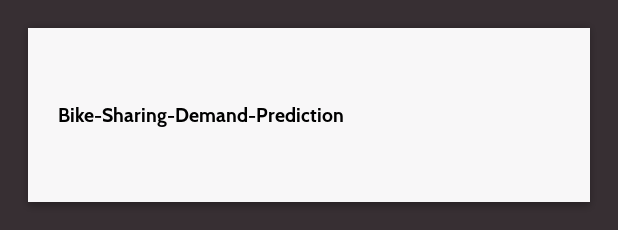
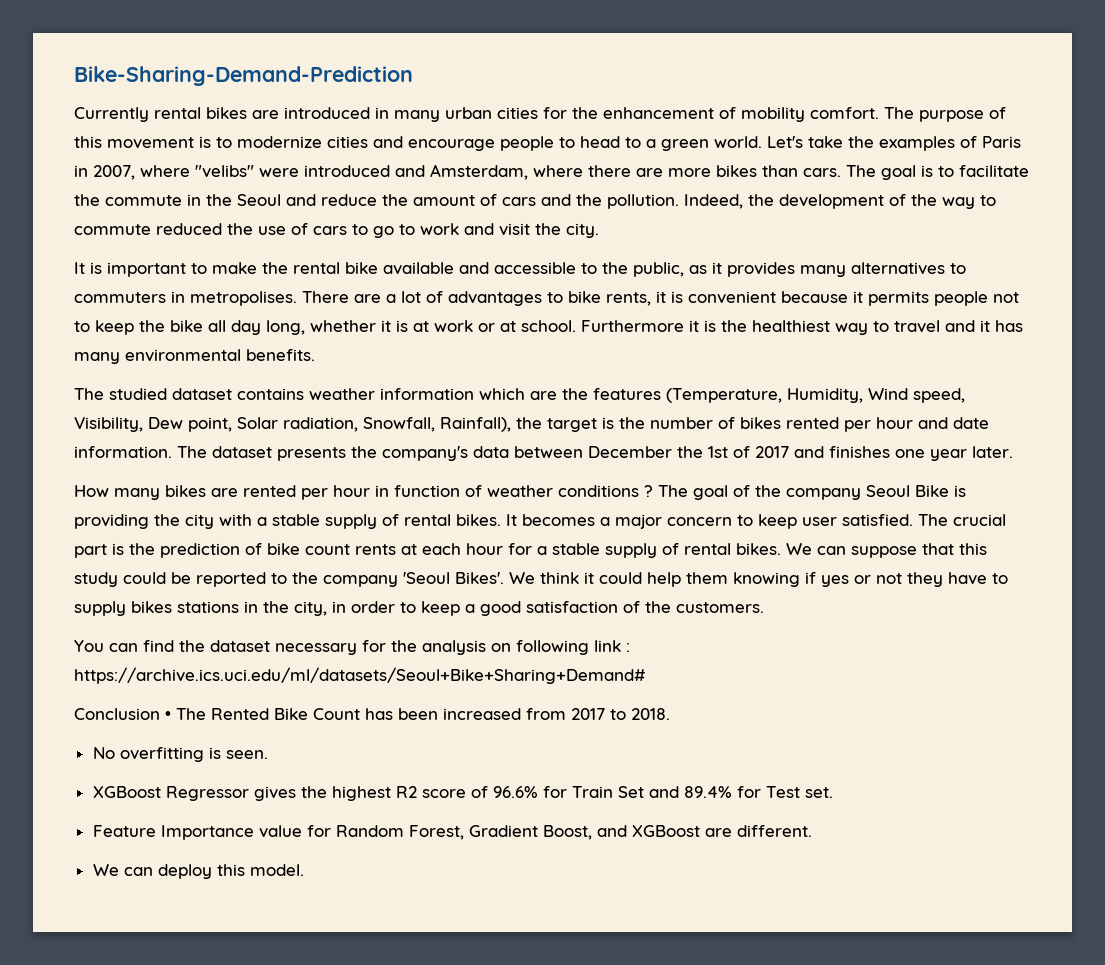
(344, 117) none -> [74,107,1006,122] [74,136,1021,151] [74,164,1029,180] [74,194,996,209] [74,223,599,238] [74,262,966,277] [74,291,1019,306] [74,320,1023,335] [74,349,315,364] [74,388,965,403] [74,417,989,432] [74,446,1013,461] [74,485,966,500] [74,514,1006,529] [74,543,987,558] [74,572,1008,587] [74,601,764,616] [74,640,630,655] [74,667,646,684] [74,708,670,720] [92,747,268,762] [92,786,833,801] [92,825,812,840] [92,864,304,879] // Currently rental bikes are introduced in many urban cities for the enhancement of mobility comfort. The purpose of this movement is to modernize cities and encourage people to head to a green world. Let's take the examples of Paris in 2007, where "velibs" were introduced and Amsterdam, where there are more bikes than cars. The goal is to facilitate the commute in the Seoul and reduce the amount of cars and the pollution. Indeed, the development of the way to commute reduced the use of cars to go to work and visit the city. // It is important to make the rental bike available and accessible to the public, as it provides many alternatives to commuters in metropolises. There are a lot of advantages to bike rents, it is convenient because it permits people not to keep the bike all day long, whether it is at work or at school. Furthermore it is the healthiest way to travel and it has many environmental benefits. // The studied dataset contains weather information which are the features (Temperature, Humidity, Wind speed, Visibility, Dew point, Solar radiation, Snowfall, Rainfall), the target is the number of bikes rented per hour and date information. The dataset presents the company's data between December the 1st of 2017 and finishes one year later. // How many bikes are rented per hour in function of weather conditions ? The goal of the company Seoul Bike is providing the city with a stable supply of rental bikes. It becomes a major concern to keep user satisfied. The crucial part is the prediction of bike count rents at each hour for a stable supply of rental bikes. We can suppose that this study could be reported to the company 'Seoul Bikes'. We think it could help them knowing if yes or not they have to supply bikes stations in the city, in order to keep a good satisfaction of the customers. // You can find the dataset necessary for the analysis on following link : https://archive.ics.uci.edu/ml/datasets/Seoul+Bike+Sharing+Demand# // Conclusion • The Rented Bike Count has been increased from 2017 to 2018. // No overfitting is seen. // XGBoost Regressor gives the highest R2 score of 96.6% for Train Set and 89.4% for Test set. // Feature Importance value for Random Forest, Gradient Boost, and XGBoost are different. // We can deploy this model.

